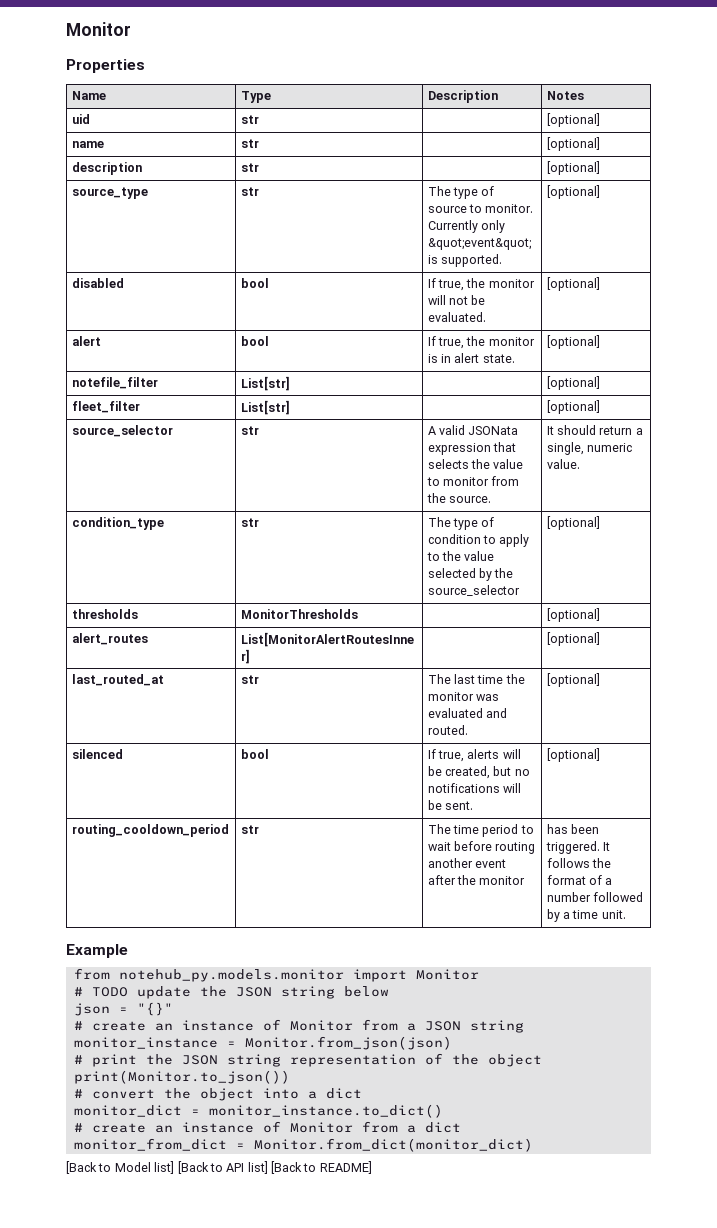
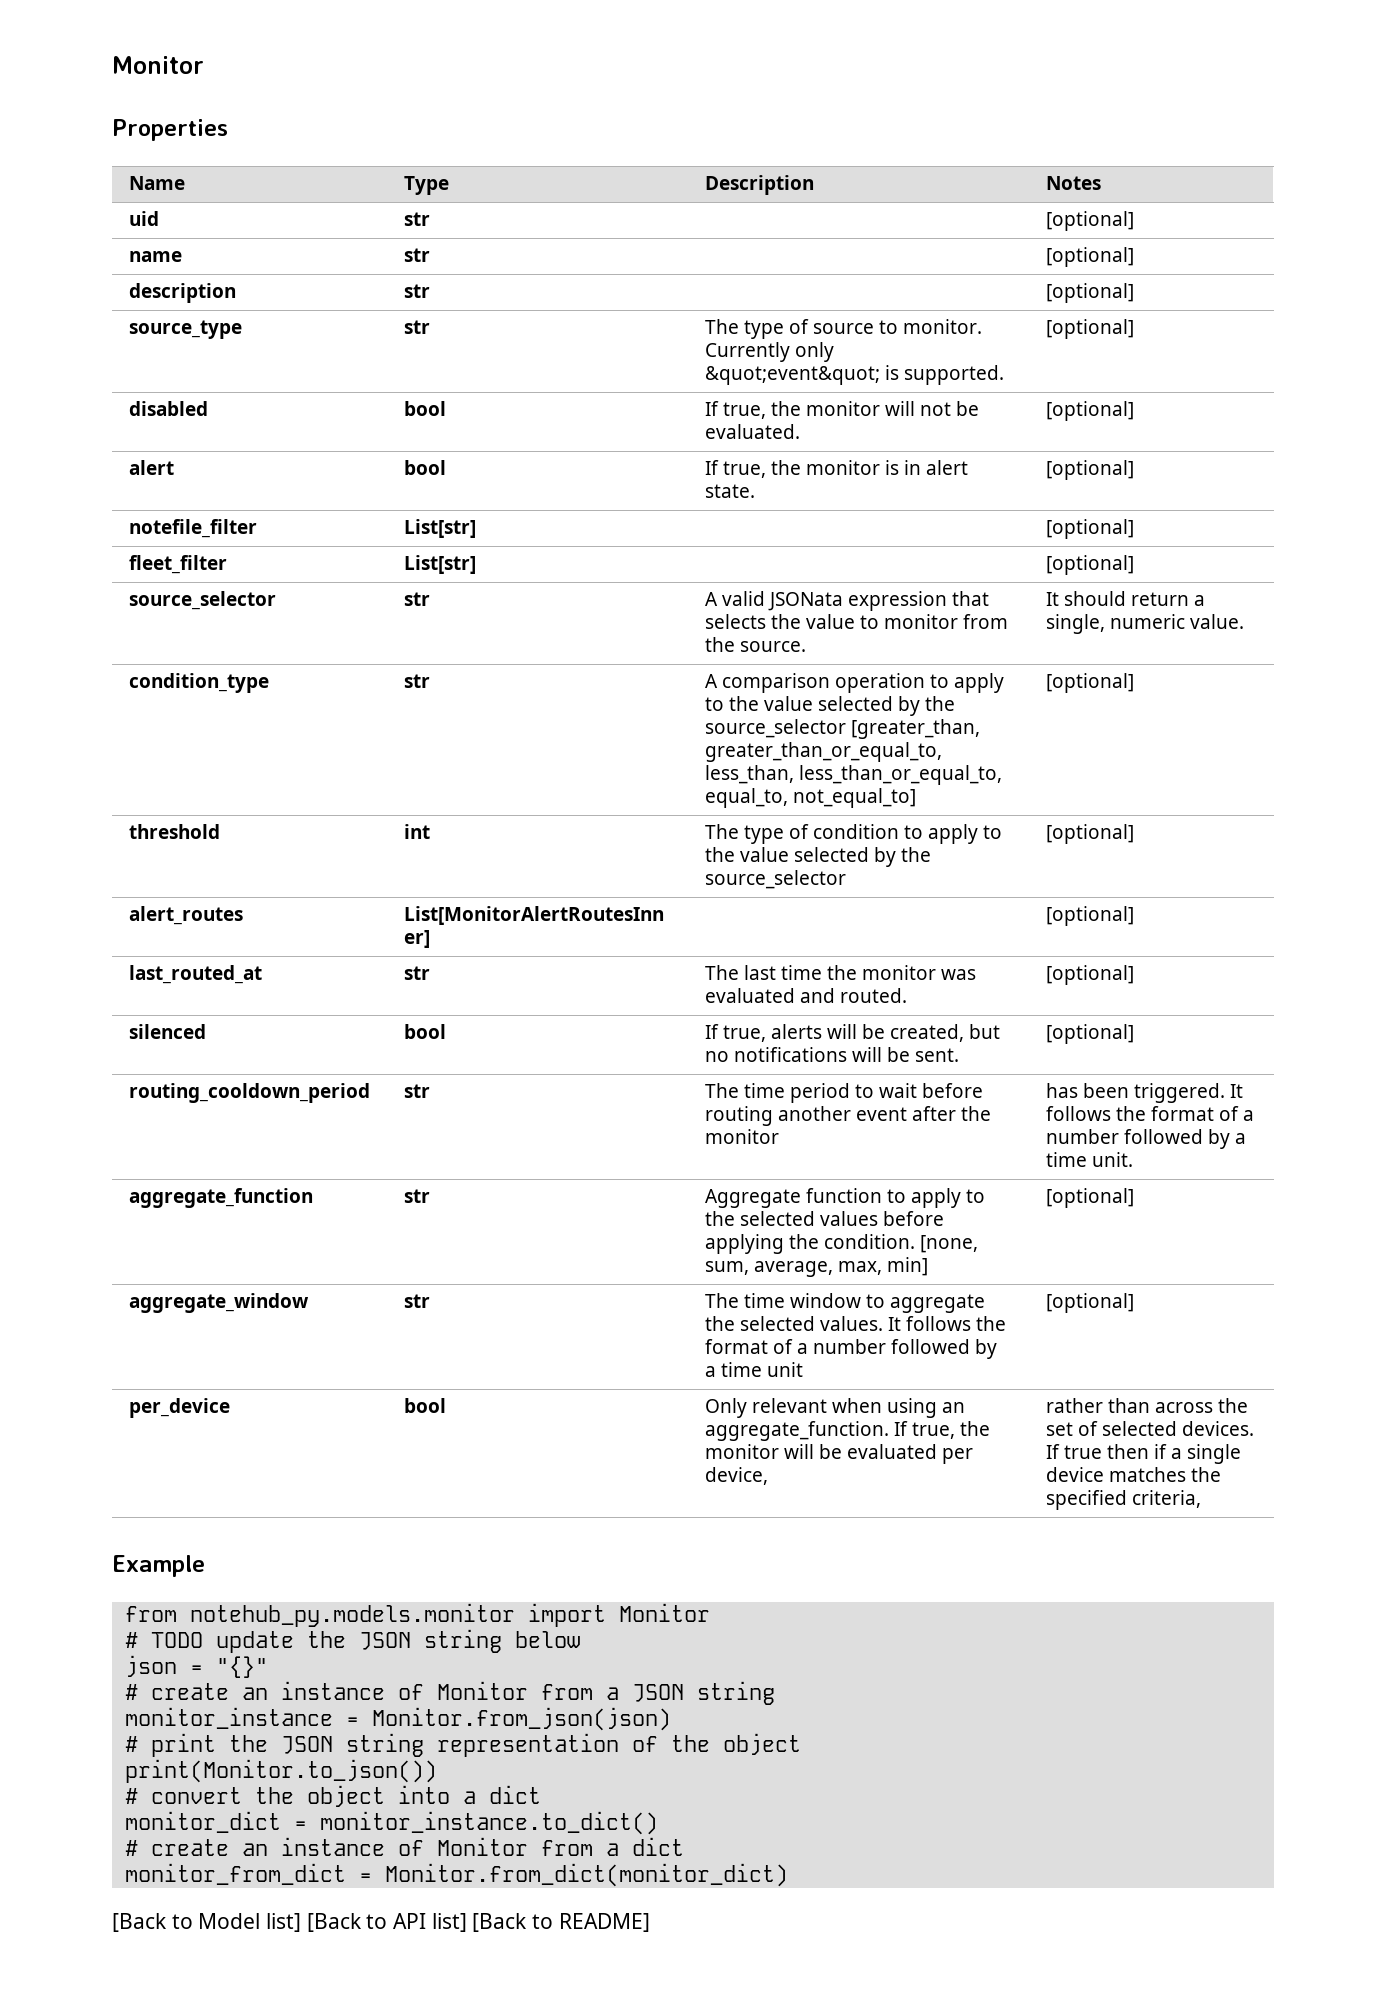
(259, 522) none -> [704,673,1005,693] [704,696,956,716] [704,719,980,739] [704,742,942,762] [704,765,1002,785] [704,788,916,808] [1045,673,1134,693] [128,824,220,839] [403,824,430,839] | A comparison operation to apply to the value selected by the source_selector [greater_than, greater_than_or_equal_to, less_than, less_than_or_equal_to, equal_to, not_equal_to] | [optional] // threshold | int
[71,609,138,619] [240,609,358,619] [546,608,600,622] // thresholds | MonitorThresholds | | [optional] -> (1134, 834) none
(626, 914) none -> [128,1188,313,1208] [403,1189,430,1203] [704,1188,986,1208] [704,1211,945,1226] [704,1234,979,1254] [704,1257,929,1277] [1045,1188,1134,1208] [128,1293,309,1313] [403,1294,430,1308] [704,1293,986,1313] [704,1316,1007,1331] [704,1339,998,1359] [704,1362,803,1377] [1045,1293,1134,1313] [128,1398,230,1418] [403,1398,446,1413] [704,1398,966,1418] [704,1421,991,1441] [704,1444,974,1464] [704,1467,768,1485] [1045,1398,1249,1413] [1045,1421,1255,1436] [1045,1444,1242,1464] [1045,1467,1221,1482] [1045,1490,1201,1510] // aggregate_function | str | Aggregate function to apply to the selected values before applying the condition. [none, sum, average, max, min] | [optional] // aggregate_window | str | The time window to aggregate the selected values. It follows the format of a number followed by a time unit | [optional] // per_device | bool | Only relevant when using an aggregate_function. If true, the monitor will be evaluated per device, | rather than across the set of selected devices. If true then if a single device matches the specified criteria,

